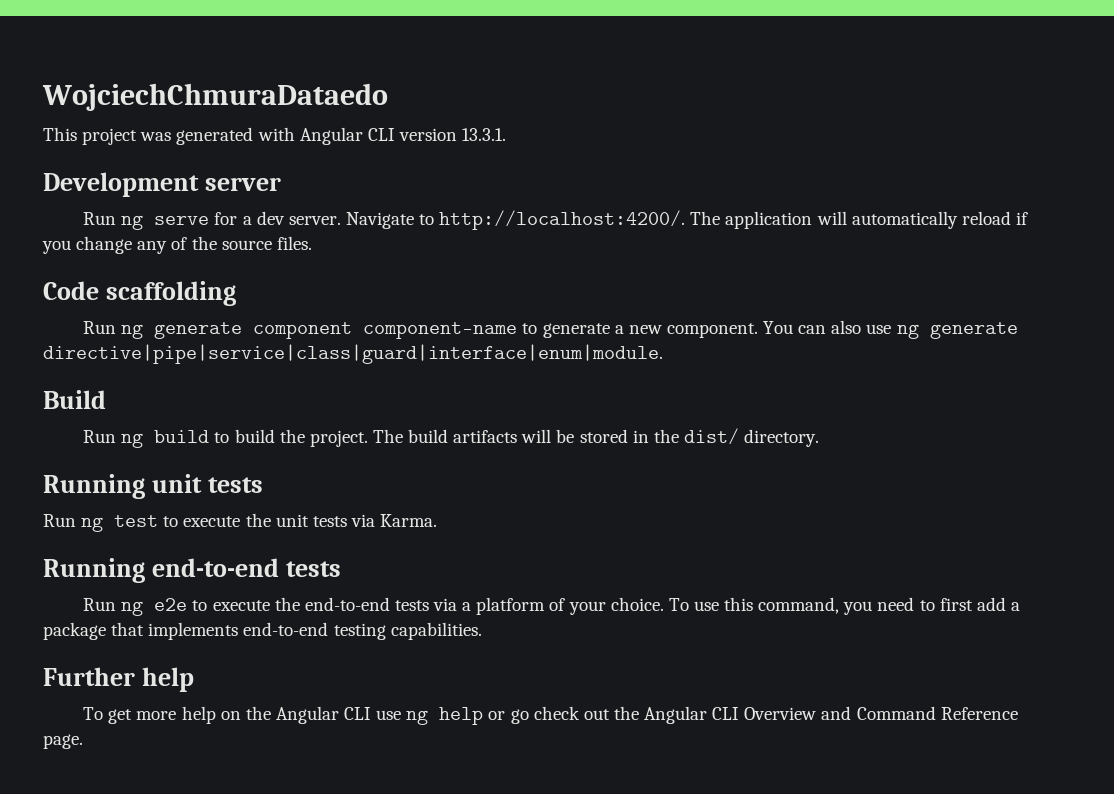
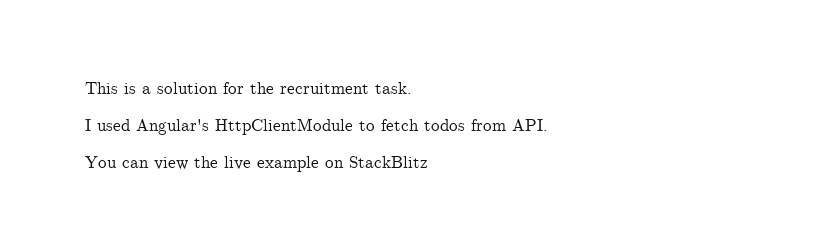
[42,83,388,111] [43,127,507,145] [43,172,281,197] [83,210,1028,230] [42,236,312,254] [43,281,236,306] [83,320,1018,339] [43,344,663,364] [43,390,106,409] [83,428,820,448] [43,474,263,499] [43,513,438,532] [43,558,341,583] [83,597,1020,616] [43,622,482,640] [43,667,194,692] [83,706,1018,725] [43,734,83,749] WojciechChmuraDataedo // This project was generated with Angular CLI version 13.3.1. // Development server // Run ng serve for a dev server. Navigate to http://localhost:4200/. The application will automatically reload if you change any of the source files. // Code scaffolding // Run ng generate component component-name to generate a new component. You can also use ng generate directive|pipe|service|class|guard|interface|enum|module. // Build // Run ng build to build the project. The build artifacts will be stored in the dist/ directory. // Running unit tests // Run ng test to execute the unit tests via Karma. // Running end-to-end tests // Run ng e2e to execute the end-to-end tests via a platform of your choice. To use this command, you need to first add a package that implements end-to-end testing capabilities. // Further help // To get more help on the Angular CLI use ng help or go check out the Angular CLI Overview and Command Reference page. -> [85,82,412,94] [85,118,548,135] [85,156,428,172] This is a solution for the recruitment task. // I used Angular's HttpClientModule to fetch todos from API. // You can view the live example on StackBlitz

